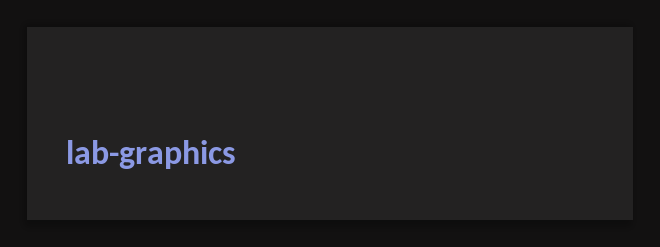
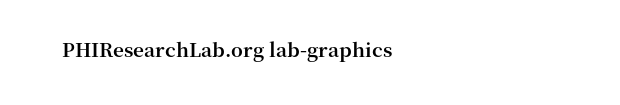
(66, 154) none -> [62,41,264,62] PHIResearchLab.org

